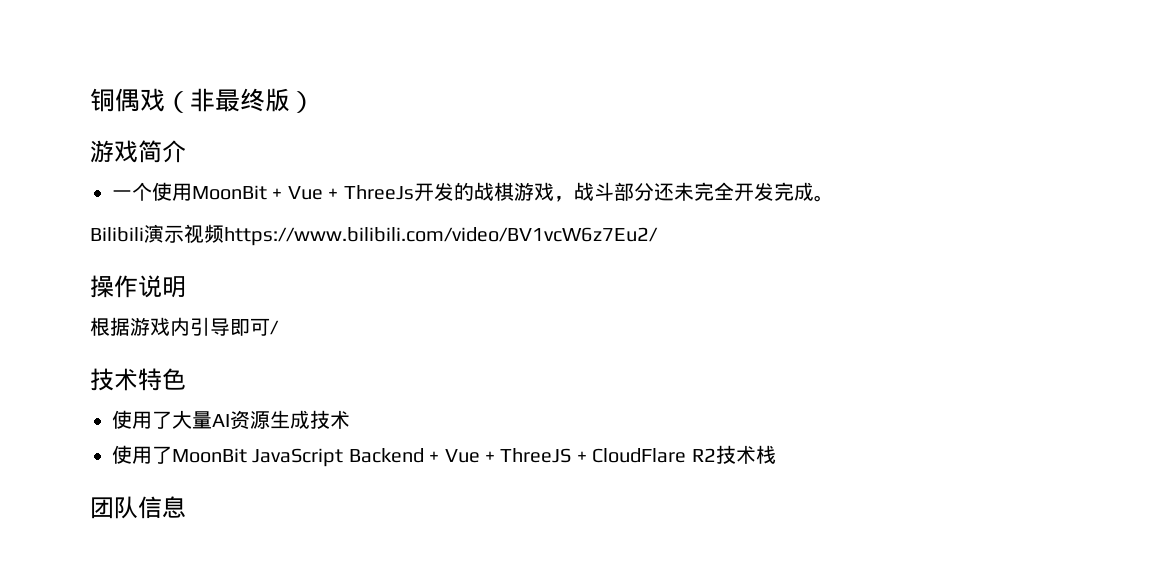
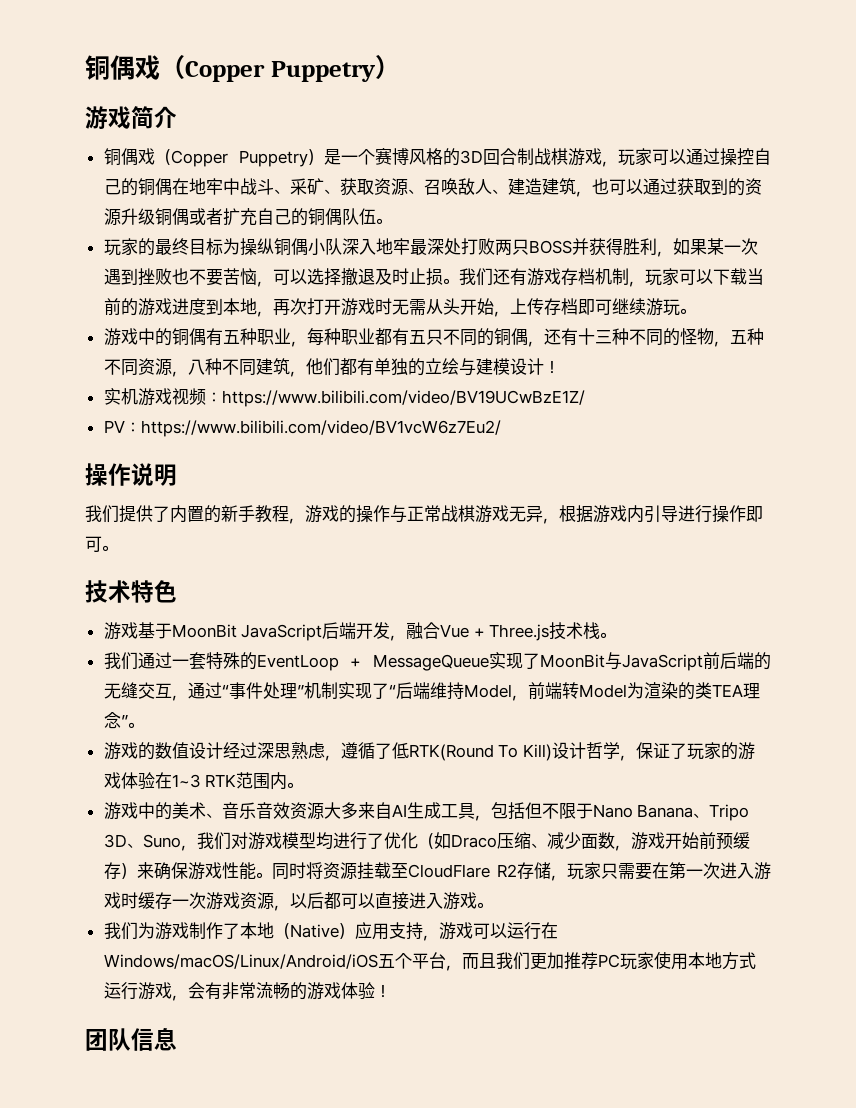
[90,88,290,113] 铜偶戏（非最终版 -> [85,55,376,82] 铜偶戏（Copper Puppetry
[112,182,834,202] [90,224,658,246] [90,275,186,298] [90,317,279,336] [90,368,186,391] [112,410,350,430] [112,445,776,467] 一个使用MoonBit + Vue + ThreeJs开发的战棋游戏，战斗部分还未完全开发完成。 // Bilibili演示视频https://www.bilibili.com/video/BV1vcW6z7Eu2/ // 操作说明 // 根据游戏内引导即可/ // 技术特色 // 使用了大量AI资源生成技术 // 使用了MoonBit JavaScript Backend + Vue + ThreeJS + CloudFlare R2技术栈 -> [103,147,771,167] [103,178,762,197] [103,208,392,226] [103,238,758,257] [103,268,764,287] [103,298,696,317] [103,328,764,347] [103,358,560,377] [103,388,585,407] [103,420,501,437] [85,463,177,486] [85,505,763,524] [85,536,118,552] [85,580,177,603] [103,622,617,641] [103,652,771,671] [103,682,760,701] [103,712,144,729] [103,742,755,761] [103,772,304,790] [103,802,750,821] [103,832,750,851] [103,862,771,881] [103,892,493,911] [103,922,558,941] [103,951,756,971] [103,982,391,1001] 铜偶戏（Copper Puppetry）是一个赛博风格的3D回合制战棋游戏，玩家可以通过操控自己的铜偶在地牢中战斗、采矿、获取资源、召唤敌人、建造建筑，也可以通过获取到的资源升级铜偶或者扩充自己的铜偶队伍。 // 玩家的最终目标为操纵铜偶小队深入地牢最深处打败两只BOSS并获得胜利，如果某一次遇到挫败也不要苦恼，可以选择撤退及时止损。我们还有游戏存档机制，玩家可以下载当前的游戏进度到本地，再次打开游戏时无需从头开始，上传存档即可继续游玩。 // 游戏中的铜偶有五种职业，每种职业都有五只不同的铜偶，还有十三种不同的怪物，五种不同资源，八种不同建筑，他们都有单独的立绘与建模设计！ // 实机游戏视频：https://www.bilibili.com/video/BV19UCwBzE1Z/ // PV：https://www.bilibili.com/video/BV1vcW6z7Eu2/ // 操作说明 // 我们提供了内置的新手教程，游戏的操作与正常战棋游戏无异，根据游戏内引导进行操作即可。 // 技术特色 // 游戏基于MoonBit JavaScript后端开发，融合Vue + Three.js技术栈。 // 我们通过一套特殊的EventLoop + MessageQueue实现了MoonBit与JavaScript前后端的无缝交互，通过“事件处理”机制实现了“后端维持Model，前端转Model为渲染的类TEA理念”。 // 游戏的数值设计经过深思熟虑，遵循了低RTK(Round To Kill)设计哲学，保证了玩家的游戏体验在1~3 RTK范围内。 // 游戏中的美术、音乐音效资源大多来自AI生成工具，包括但不限于Nano Banana、Tripo 3D、Suno，我们对游戏模型均进行了优化（如Draco压缩、减少面数，游戏开始前预缓存）来确保游戏性能。同时将资源挂载至CloudFlare R2存储，玩家只需要在第一次进入游戏时缓存一次游戏资源，以后都可以直接进入游戏。 // 我们为游戏制作了本地（Native）应用支持，游戏可以运行在Windows/macOS/Linux/Android/iOS五个平台，而且我们更加推荐PC玩家使用本地方式运行游戏，会有非常流畅的游戏体验！

